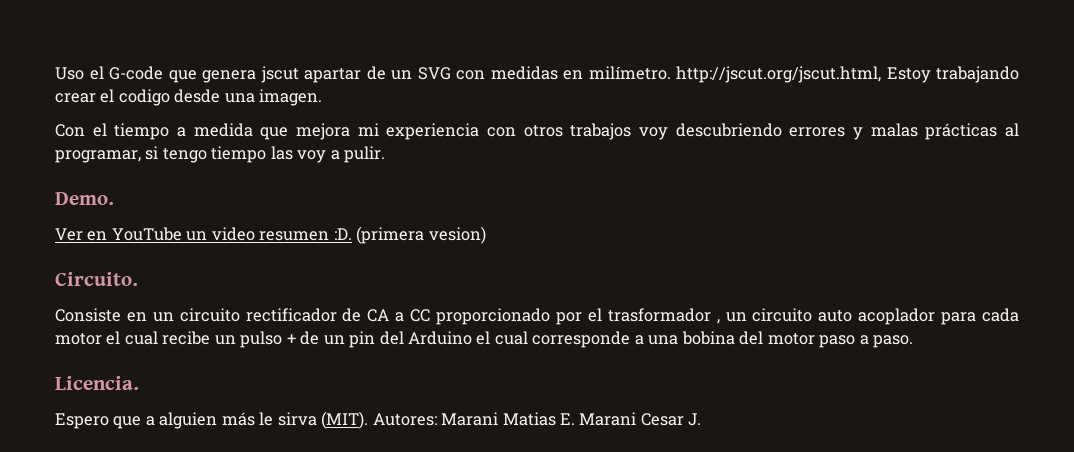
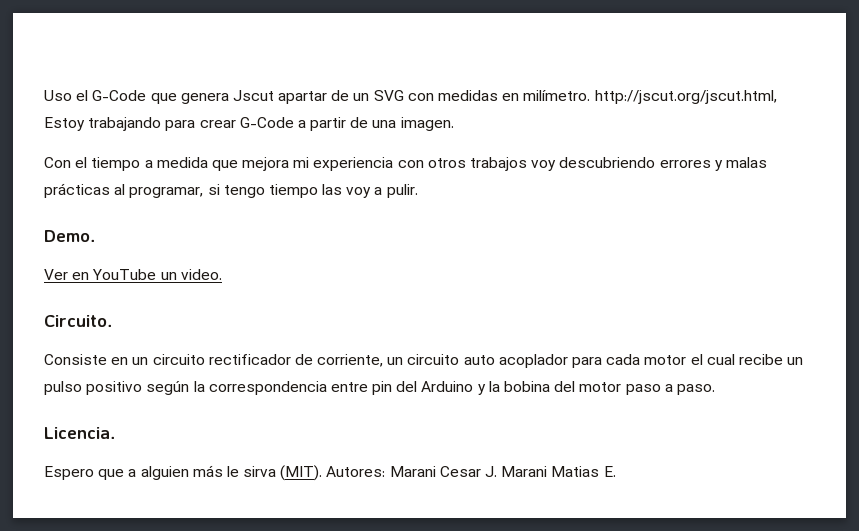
[109,66,163,80] G-code -> [92,90,147,101] G-Code
[260,66,299,83] jscut -> [232,90,274,101] Jscut
[55,89,221,106] crear el codigo desde -> [165,117,369,131] para crear G-Code a partir de
[211,226,486,244] video resumen :D. (primera vesion) -> [180,269,222,280] video.
[367,308,720,325] CA a CC proporcionado por el trasformador , -> [317,354,384,367] corriente,
[286,331,679,348] + de un pin del Arduino el cual corresponde a una -> [86,381,500,395] positivo según la correspondencia entre pin del Arduino y la
[502,412,702,426] Matias E. Marani Cesar J. -> [439,466,616,477] Cesar J. Marani Matias E.

